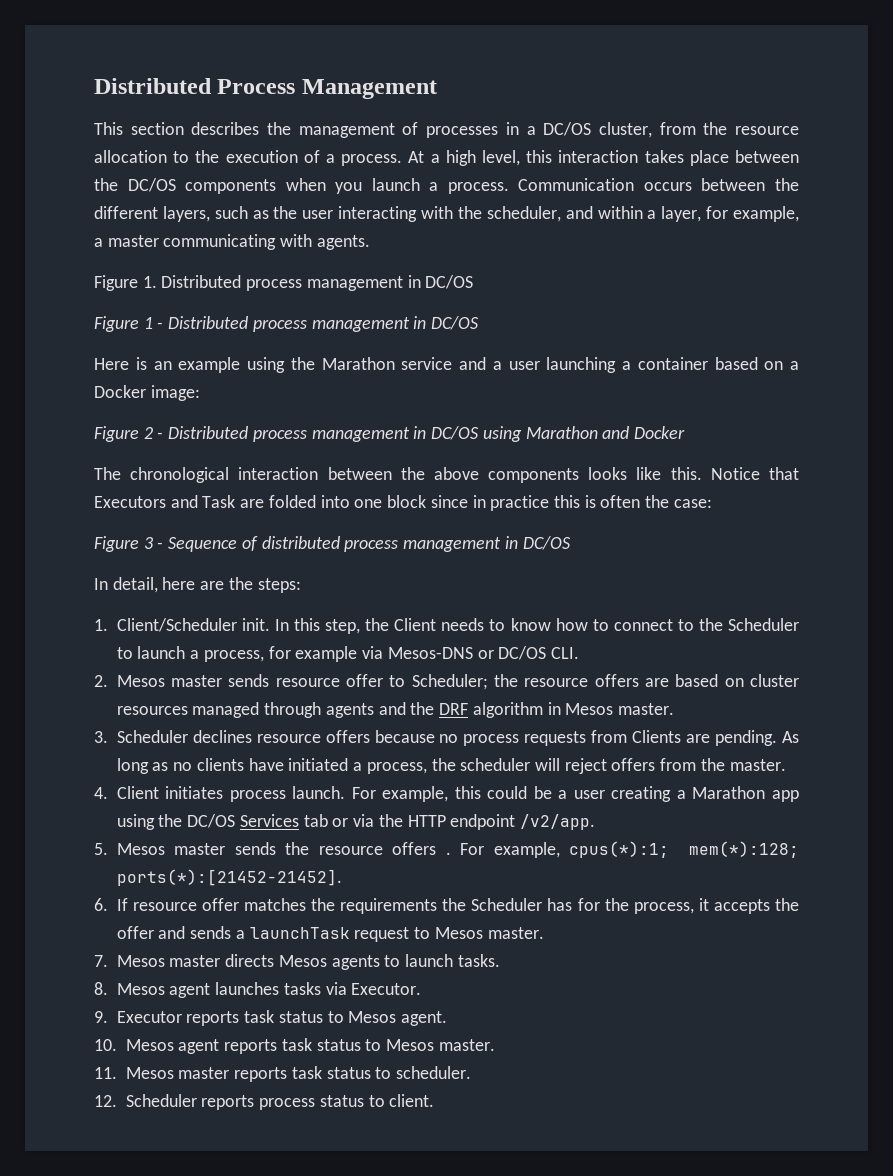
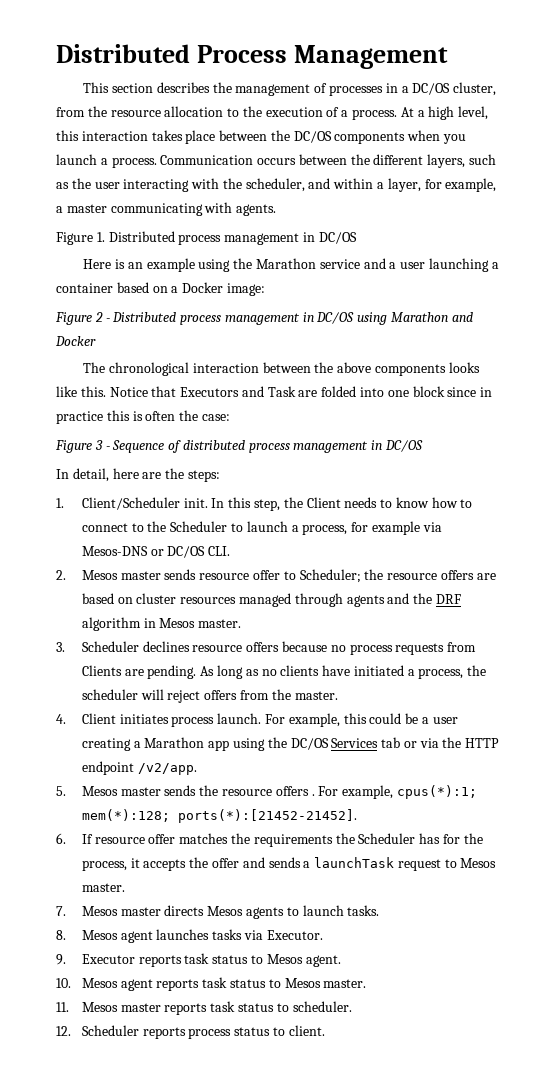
[94,316,480,332] // Figure 1 - Distributed process management in DC/OS -> (357, 238) none

